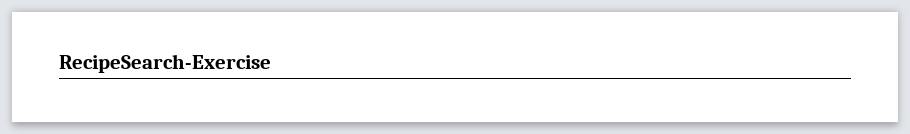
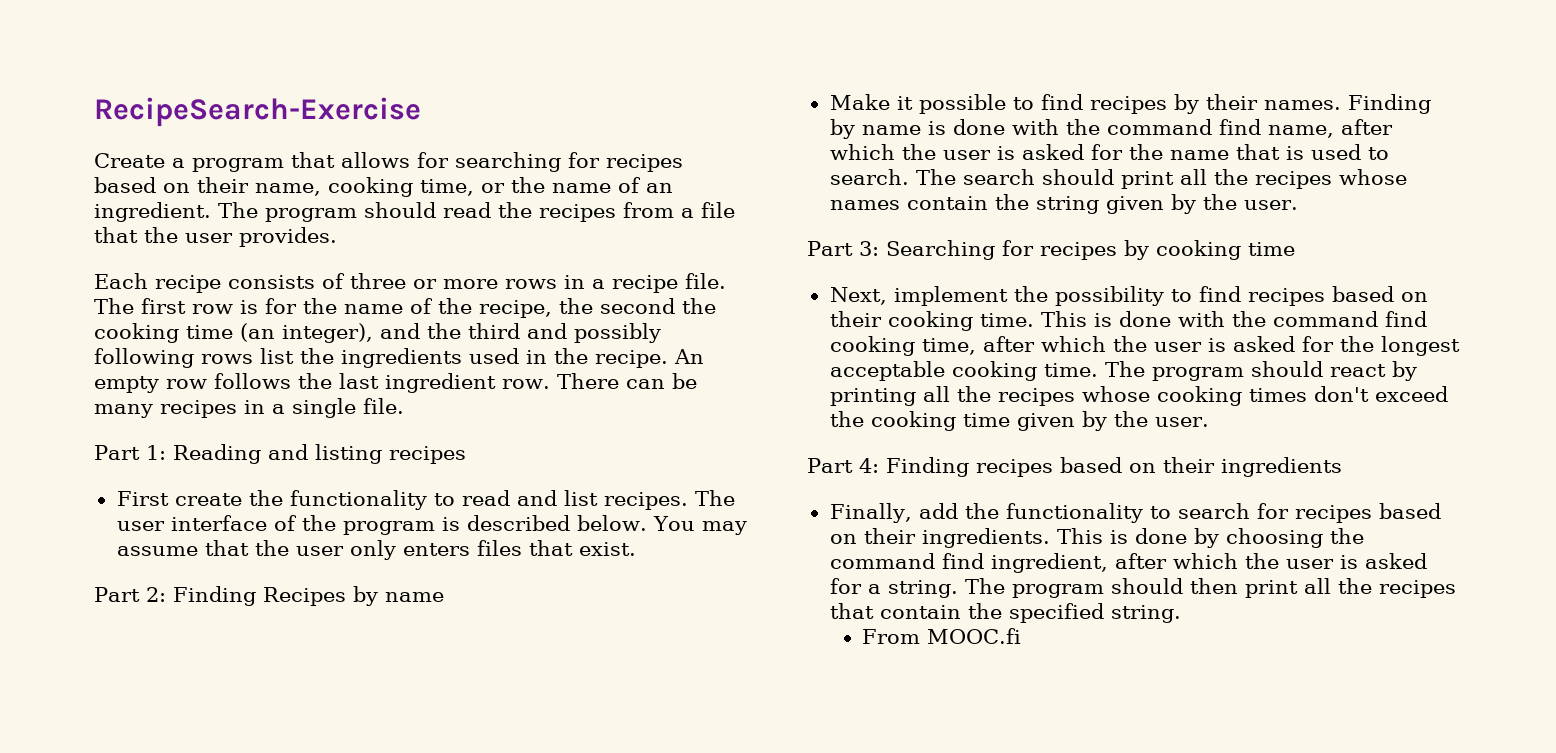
(271, 63) none -> [94,152,683,172] [94,177,673,197] [94,202,735,222] [94,227,337,247] [94,273,726,293] [94,298,716,318] [94,323,661,343] [94,348,704,368] [94,373,697,393] [94,398,404,418] [94,444,466,464] [116,490,735,510] [116,515,747,535] [116,540,636,560] [94,586,444,606] [829,94,1431,114] [829,119,1393,139] [829,144,1389,160] [829,169,1407,189] [829,194,1298,214] [807,240,1295,260] [829,286,1428,306] [829,311,1427,331] [829,336,1460,356] [829,361,1417,381] [829,386,1448,406] [829,411,1209,431] [807,457,1342,477] [829,503,1441,523] [829,528,1364,548] [829,553,1427,573] [829,578,1456,598] [829,603,1181,623] [862,628,1022,644] // Create a program that allows for searching for recipes based on their name, cooking time, or the name of an ingredient. The program should read the recipes from a file that the user provides. // Each recipe consists of three or more rows in a recipe file. The first row is for the name of the recipe, the second the cooking time (an integer), and the third and possibly following rows list the ingredients used in the recipe. An empty row follows the last ingredient row. There can be many recipes in a single file. // Part 1: Reading and listing recipes // First create the functionality to read and list recipes. The user interface of the program is described below. You may assume that the user only enters files that exist. // Part 2: Finding Recipes by name // Make it possible to find recipes by their names. Finding by name is done with the command find name, after which the user is asked for the name that is used to search. The search should print all the recipes whose names contain the string given by the user. // Part 3: Searching for recipes by cooking time // Next, implement the possibility to find recipes based on their cooking time. This is done with the command find cooking time, after which the user is asked for the longest acceptable cooking time. The program should react by printing all the recipes whose cooking times don't exceed the cooking time given by the user. // Part 4: Finding recipes based on their ingredients // Finally, add the functionality to search for recipes based on their ingredients. This is done by choosing the command find ingredient, after which the user is asked for a string. The program should then print all the recipes that contain the specified string. // From MOOC.fi

